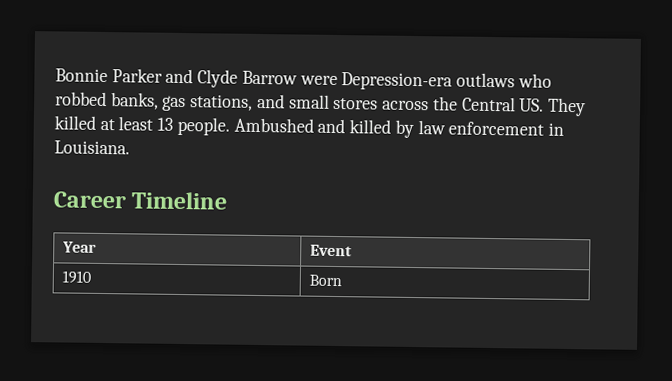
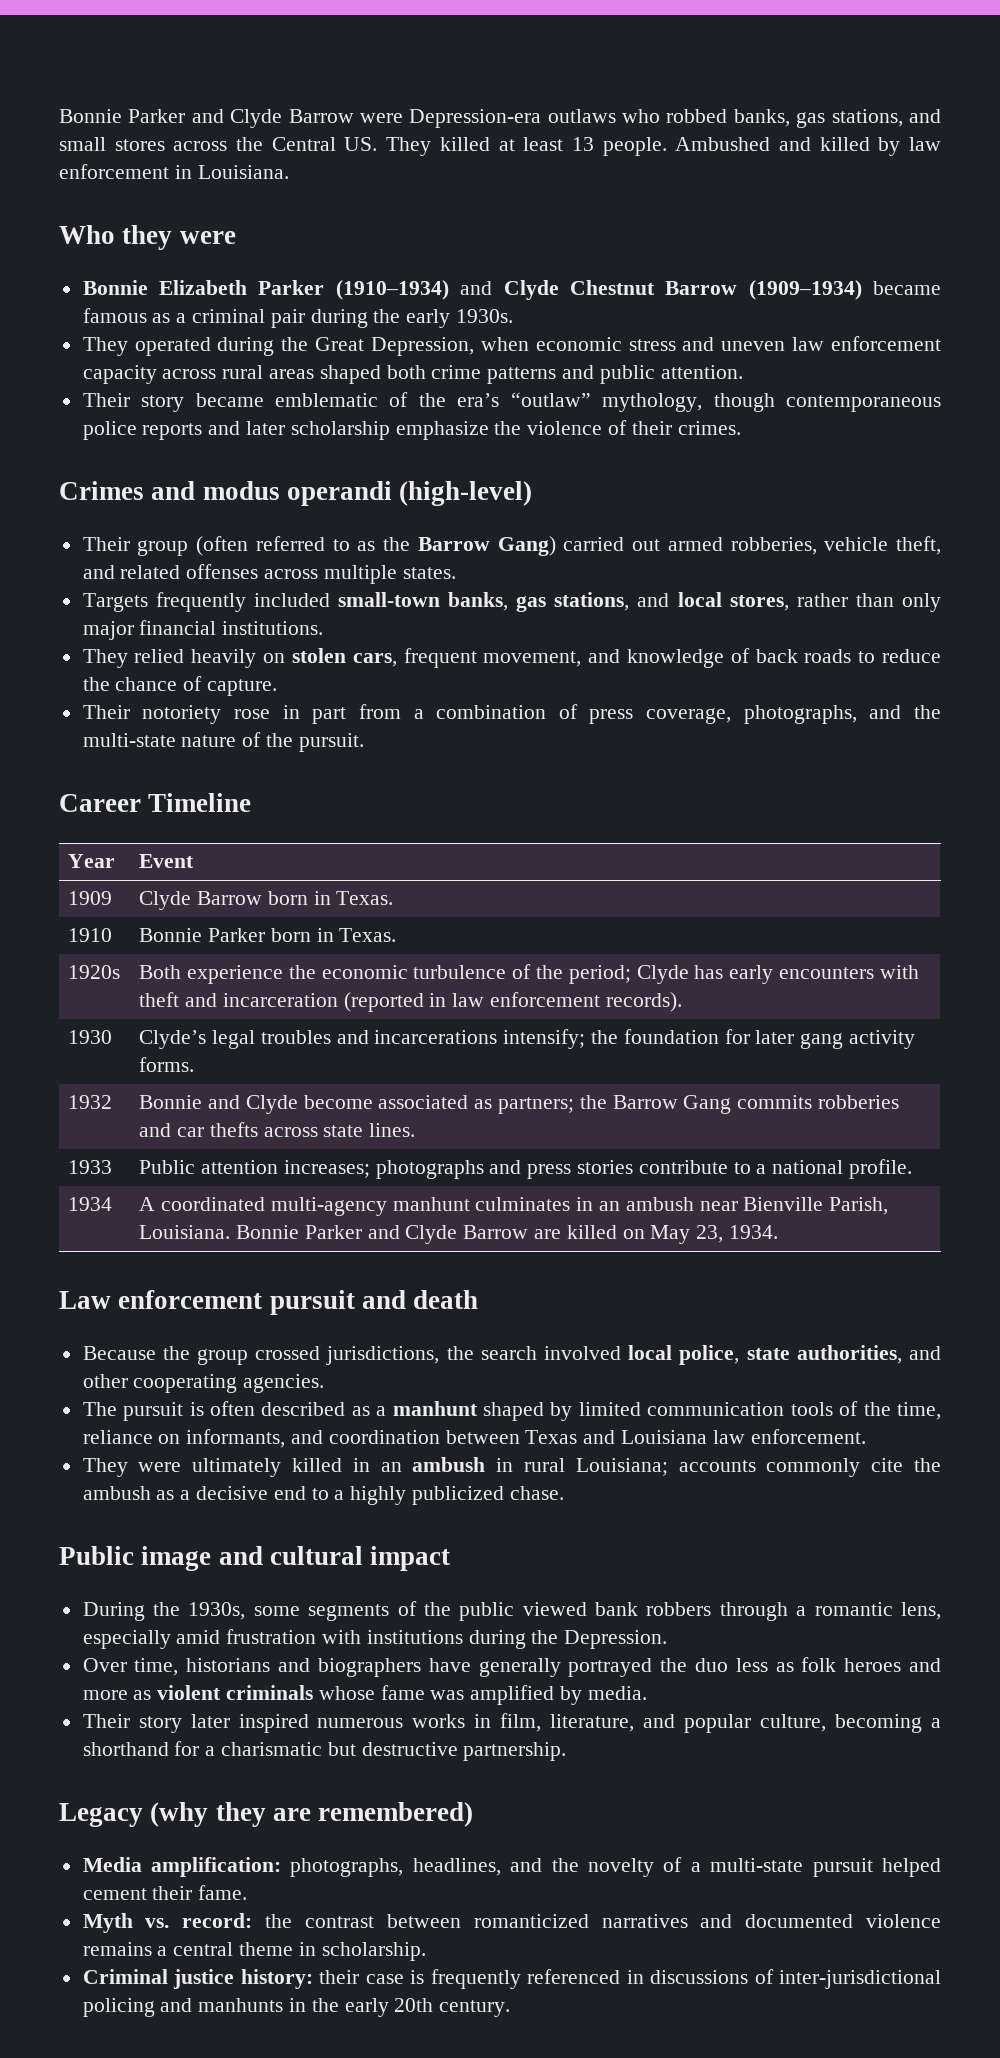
[53,191,228,210] [62,241,98,253] [310,244,353,257] [62,270,92,284] [309,274,343,287] Career Timeline // Year | Event // 1910 | Born -> [59,225,236,250] [82,280,942,300] [82,308,514,328] [82,336,941,356] [82,365,743,384] [82,392,941,412] [82,420,741,440] [59,481,533,506] [82,536,942,556] [82,564,456,584] [82,592,941,612] [82,620,324,640] [82,648,942,668] [82,676,278,696] [82,704,941,724] [82,732,364,752] [59,793,252,812] [68,854,116,868] [139,854,195,868] [68,891,113,905] [139,891,394,910] [68,928,113,942] [139,928,397,942] [68,965,121,979] [139,964,919,984] [139,992,682,1012] [68,1030,113,1044] [139,1029,915,1049] [139,1057,195,1072] [68,1095,113,1109] [139,1095,899,1114] [139,1122,416,1137] [68,1160,113,1174] [139,1159,912,1179] [68,1197,113,1211] [139,1197,889,1216] [139,1225,778,1244] [59,1290,479,1315] [82,1345,941,1365] [82,1374,325,1393] [82,1401,941,1421] [82,1429,866,1448] [82,1457,942,1477] [82,1486,564,1505] [59,1546,451,1571] [82,1601,942,1621] [82,1629,668,1649] [82,1657,942,1677] [82,1685,647,1705] [82,1713,942,1733] [82,1741,567,1761] [59,1802,474,1827] [82,1857,941,1877] [82,1885,248,1900] [82,1913,942,1933] [82,1942,426,1961] [82,1969,942,1989] [82,1998,511,2017] Who they were // Bonnie Elizabeth Parker (1910–1934) and Clyde Chestnut Barrow (1909–1934) became famous as a criminal pair during the early 1930s. // They operated during the Great Depression, when economic stress and uneven law enforcement capacity across rural areas shaped both crime patterns and public attention. // Their story became emblematic of the era’s “outlaw” mythology, though contemporaneous police reports and later scholarship emphasize the violence of their crimes. // Crimes and modus operandi (high-level) // Their group (often referred to as the Barrow Gang) carried out armed robberies, vehicle theft, and related offenses across multiple states. // Targets frequently included small-town banks, gas stations, and local stores, rather than only major financial institutions. // They relied heavily on stolen cars, frequent movement, and knowledge of back roads to reduce the chance of capture. // Their notoriety rose in part from a combination of press coverage, photographs, and the multi-state nature of the pursuit. // Career Timeline // Year | Event // 1909 | Clyde Barrow born in Texas. // 1910 | Bonnie Parker born in Texas. // 1920s | Both experience the economic turbulence of the period; Clyde has early encounters with theft and incarceration (reported in law enforcement records). // 1930 | Clyde’s legal troubles and incarcerations intensify; the foundation for later gang activity forms. // 1932 | Bonnie and Clyde become associated as partners; the Barrow Gang commits robberies and car thefts across state lines. // 1933 | Public attention increases; photographs and press stories contribute to a national profile. // 1934 | A coordinated multi-agency manhunt culminates in an ambush near Bienville Parish, Louisiana. Bonnie Parker and Clyde Barrow are killed on May 23, 1934. // Law enforcement pursuit and death // Because the group crossed jurisdictions, the search involved local police, state authorities, and other cooperating agencies. // The pursuit is often described as a manhunt shaped by limited communication tools of the time, reliance on informants, and coordination between Texas and Louisiana law enforcement. // They were ultimately killed in an ambush in rural Louisiana; accounts commonly cite the ambush as a decisive end to a highly publicized chase. // Public image and cultural impact // During the 1930s, some segments of the public viewed bank robbers through a romantic lens, especially amid frustration with institutions during the Depression. // Over time, historians and biographers have generally portrayed the duo less as folk heroes and more as violent criminals whose fame was amplified by media. // Their story later inspired numerous works in film, literature, and popular culture, becoming a shorthand for a charismatic but destructive partnership. // Legacy (why they are remembered) // Media amplification: photographs, headlines, and the novelty of a multi-state pursuit helped cement their fame. // Myth vs. record: the contrast between romanticized narratives and documented violence remains a central theme in scholarship. // Criminal justice history: their case is frequently referenced in discussions of inter-jurisdictional policing and manhunts in the early 20th century.

